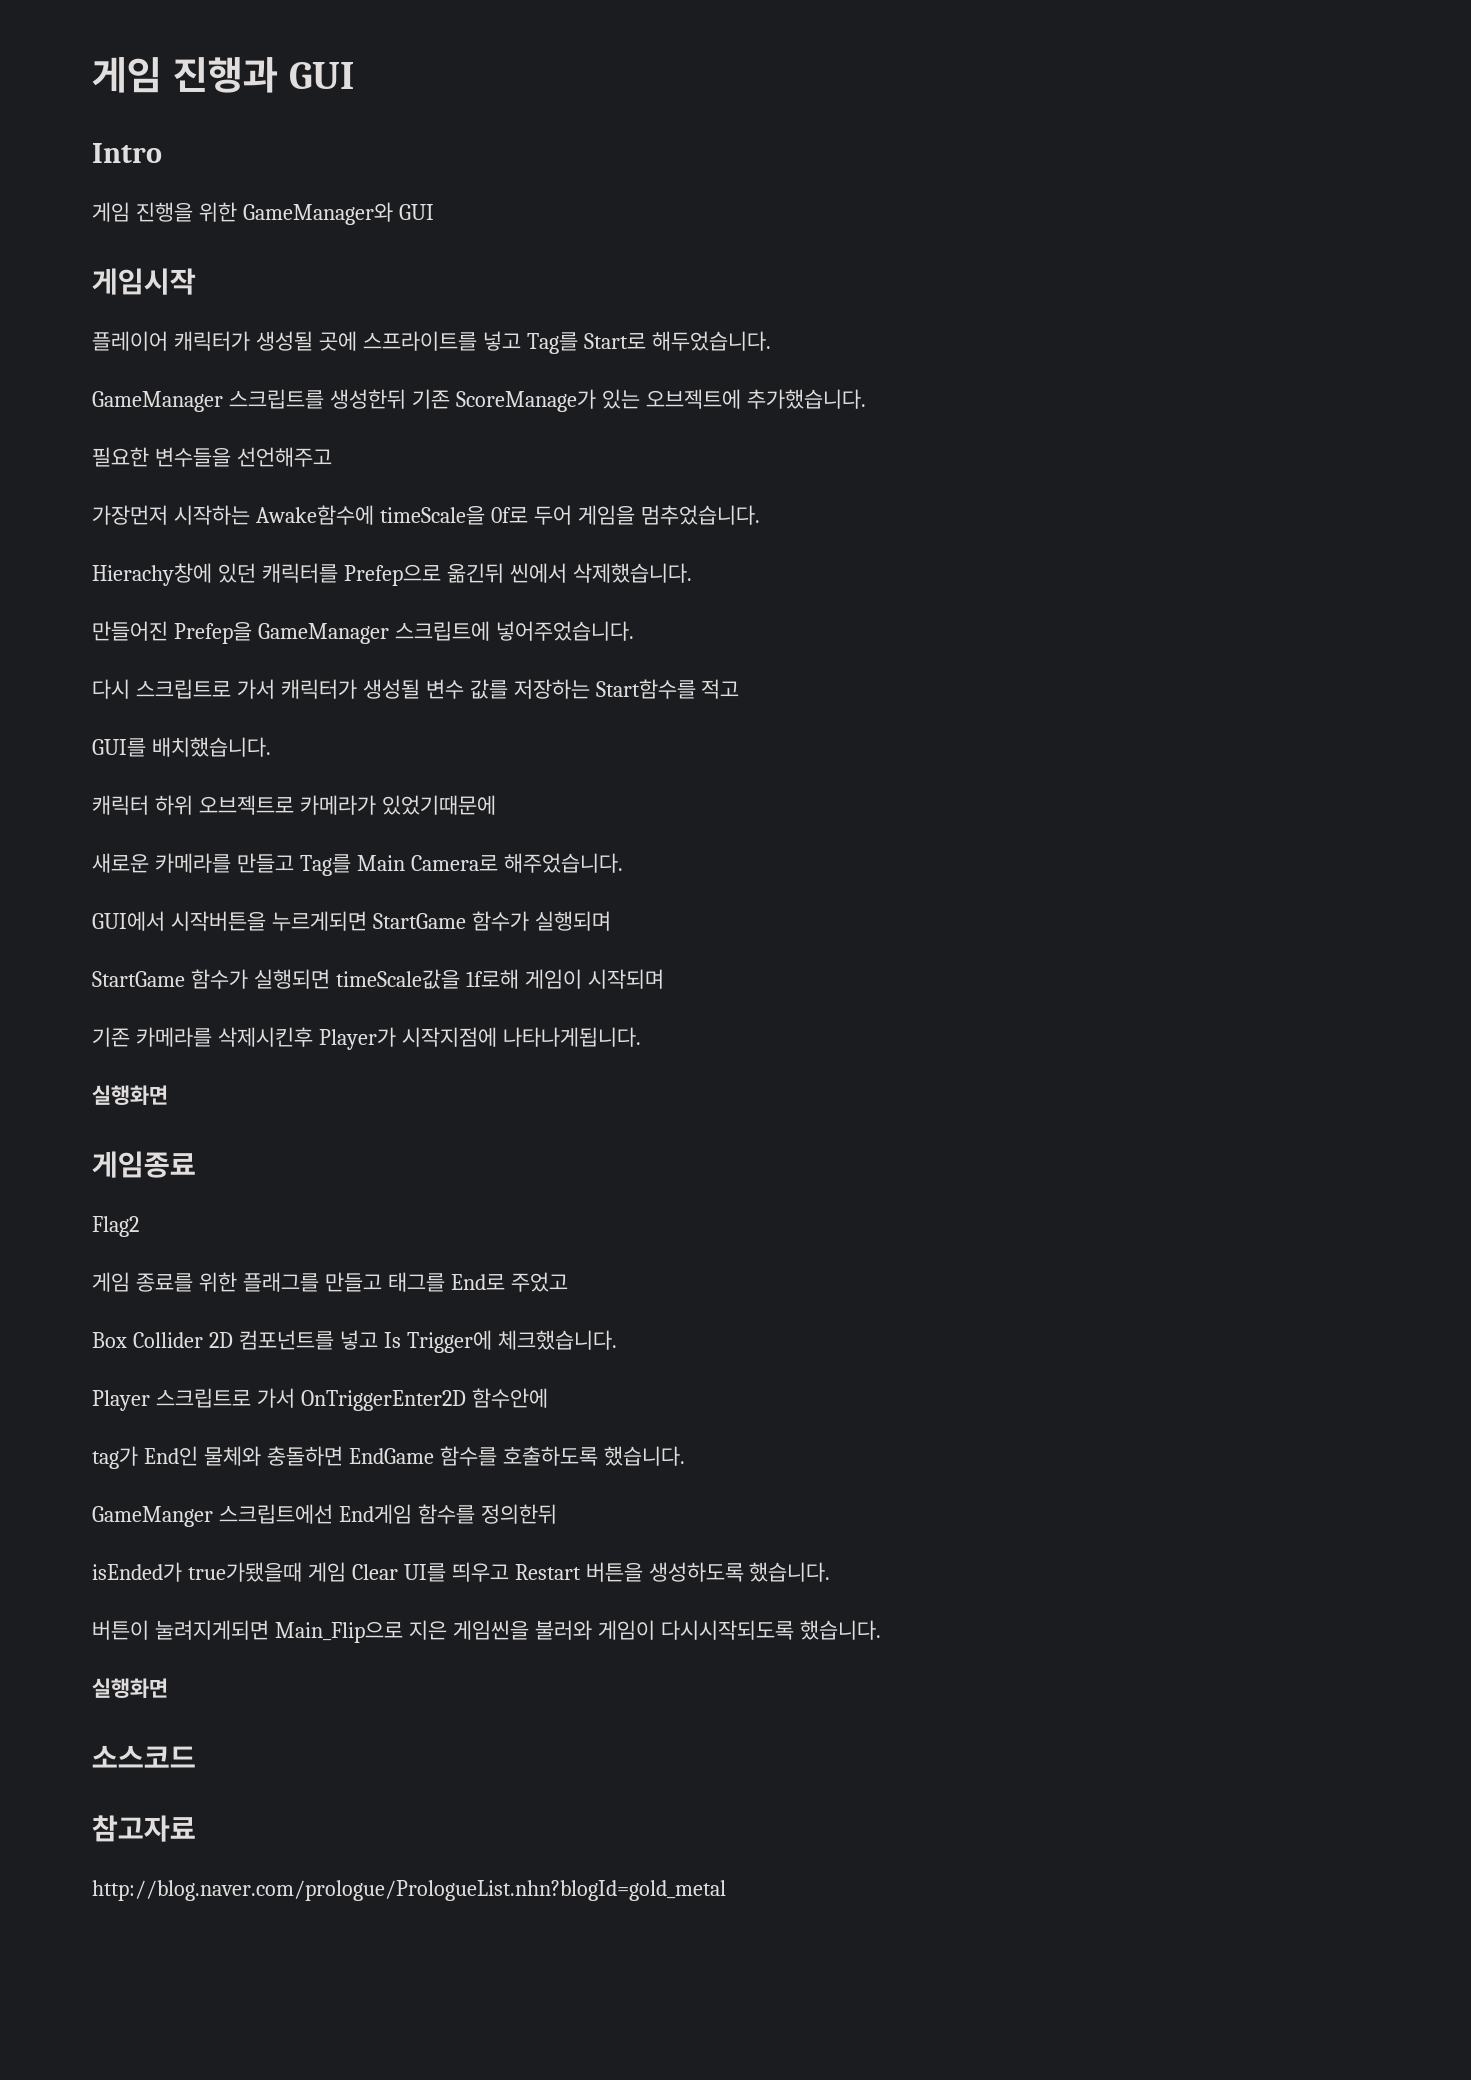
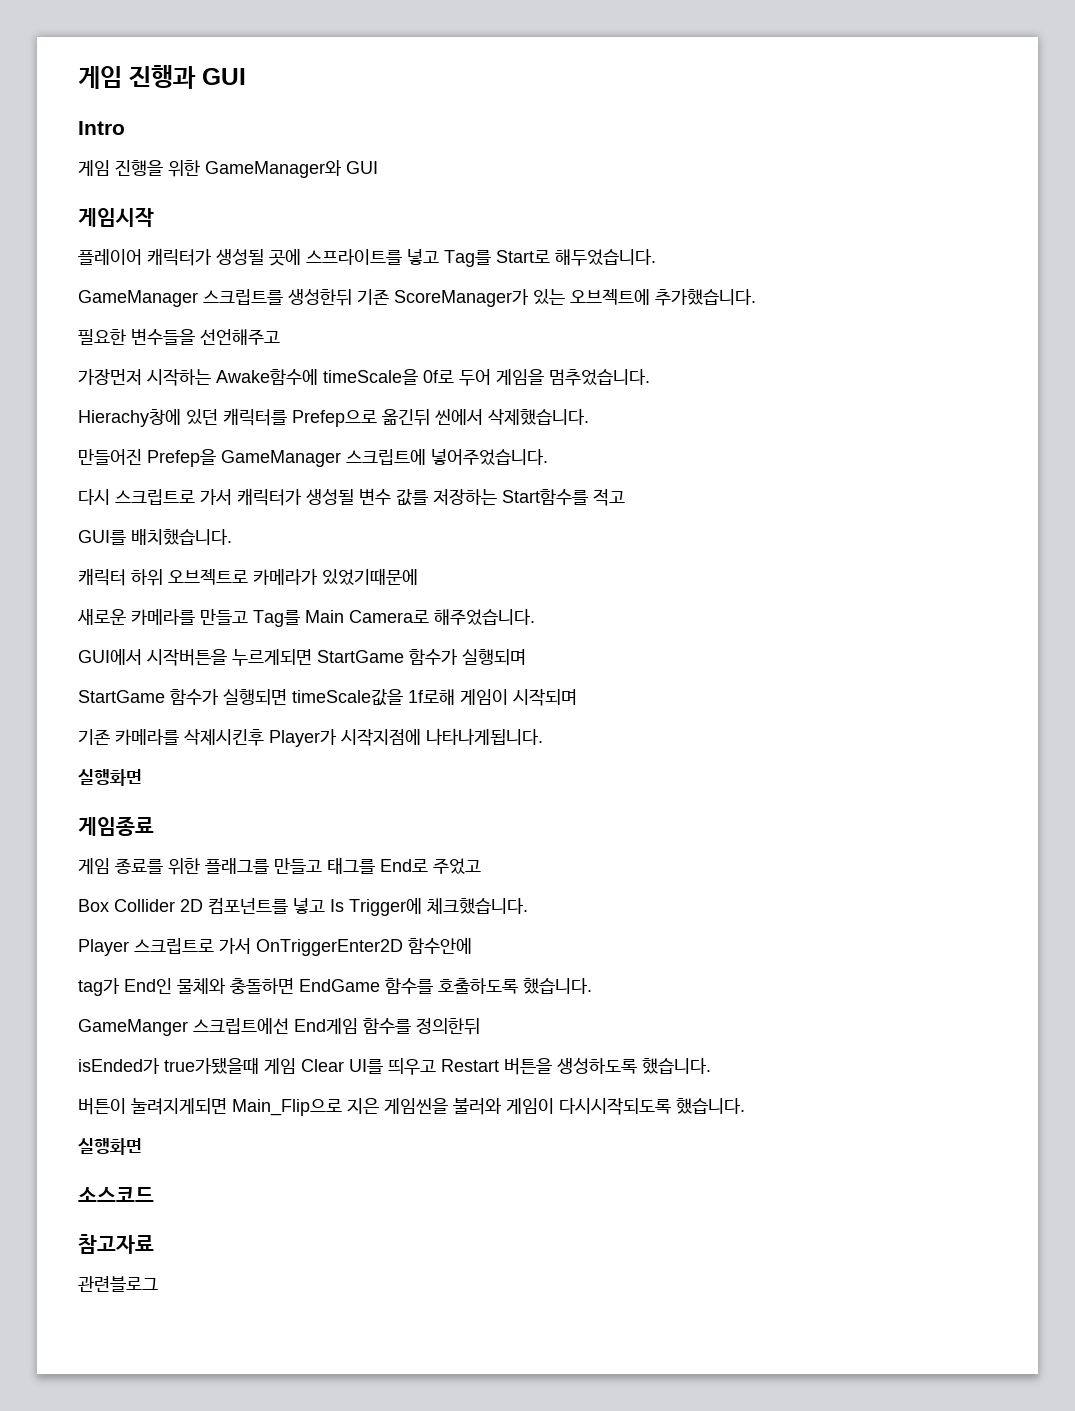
[455,389,596,412] ScoreManage가 -> [394,289,529,307] ScoreManager가
[92,1216,139,1237] // Flag2 -> (154, 826) none
[92,1880,726,1901] http://blog.naver.com/prologue/PrologueList.nhn?blogId=gold_metal -> [78,1276,158,1292] 관련블로그

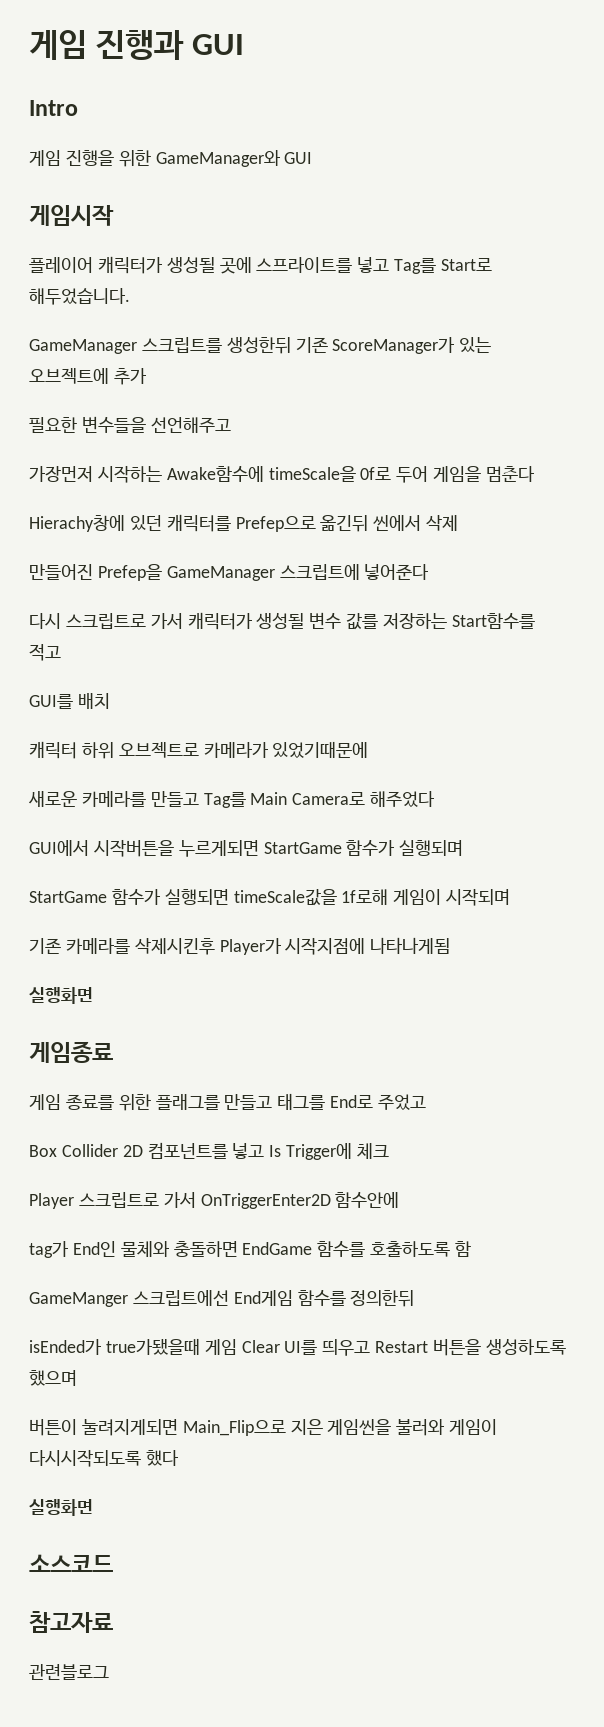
[655,289,756,306] 추가했습니다. -> [113,368,147,385] 추가
[549,369,650,386] 멈추었습니다. -> [486,466,536,482] 멈춘다
[488,409,589,425] 삭제했습니다. -> [426,515,459,531] 삭제
[431,449,548,466] 넣어주었습니다. -> [364,564,430,580] 넣어준다
[131,529,232,545] 배치했습니다. -> [77,693,110,709] 배치
[434,609,535,626] 해주었습니다. -> [370,791,436,808] 해주었다
[426,728,543,745] 나타나게됩니다. -> [370,937,451,954] 나타나게됨
[427,898,528,914] 체크했습니다. -> [357,1143,390,1159] 체크
[523,978,592,994] 했습니다. -> [455,1241,472,1257] 함
[642,1058,711,1074] 했습니다. -> [29,1370,77,1386] 했으며
[676,1098,745,1114] 했습니다. -> [145,1450,179,1466] 했다

